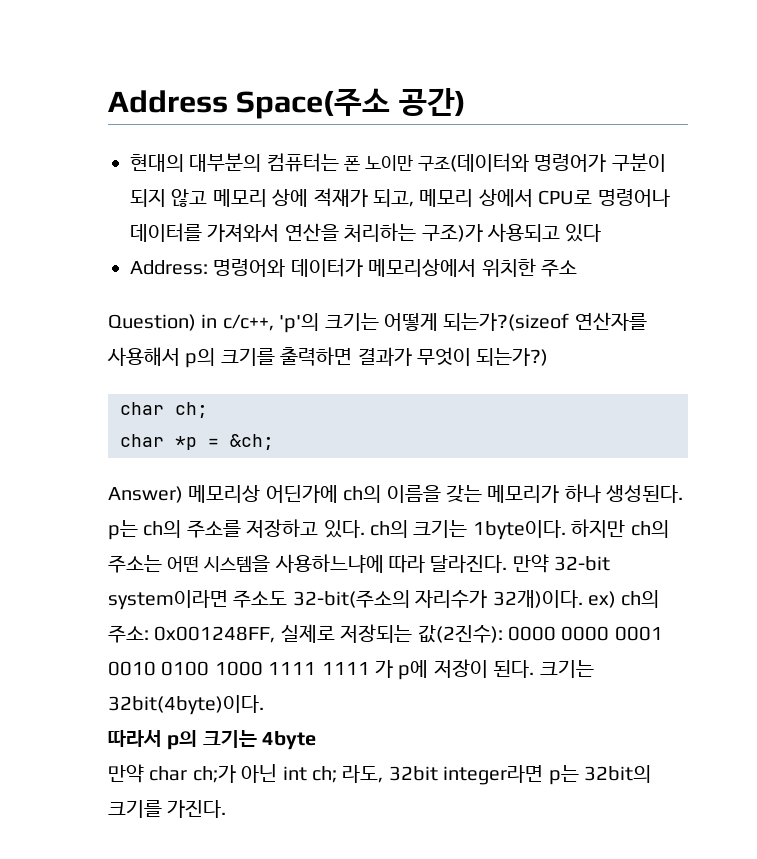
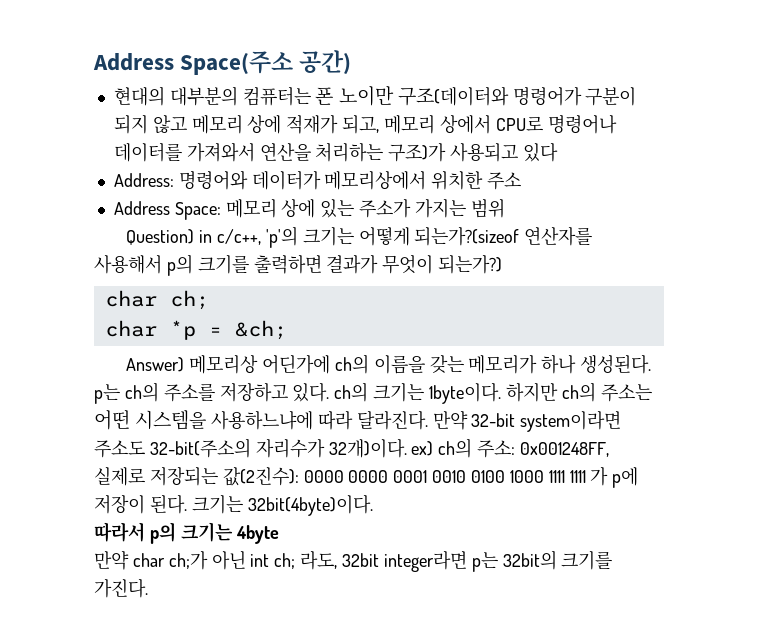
(577, 268) none -> [113,198,505,220] // Address Space: 메모리 상에 있는 주소가 가지는 범위

